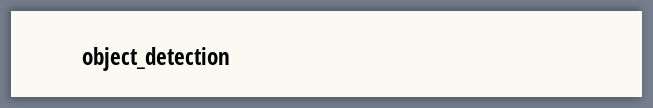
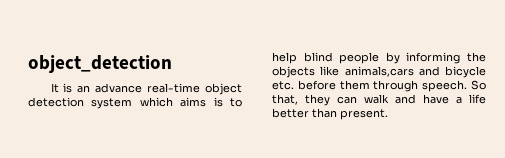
(230, 59) none -> [50,83,242,95] [28,97,243,109] [272,52,486,64] [272,66,486,78] [272,80,486,92] [272,94,486,106] [272,108,388,120] // It is an advance real-time object detection system which aims is to help blind people by informing the objects like animals,cars and bicycle etc. before them through speech. So that, they can walk and have a life better than present.

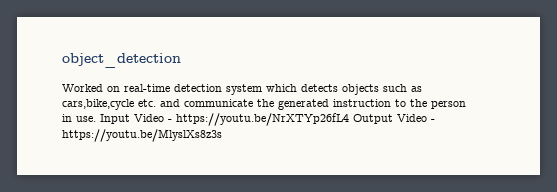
[50,83,242,95] [28,97,243,109] [272,52,486,64] [272,66,486,78] [272,80,486,92] [272,94,486,106] [272,108,388,120] It is an advance real-time object detection system which aims is to help blind people by informing the objects like animals,cars and bicycle etc. before them through speech. So that, they can walk and have a life better than present. -> [62,84,422,95] [62,99,466,110] [62,113,435,126] [62,129,222,142] Worked on real-time detection system which detects objects such as cars,bike,cycle etc. and communicate the generated instruction to the person in use. Input Video - https://youtu.be/NrXTYp26fL4 Output Video - https://youtu.be/MlyslXs8z3s

